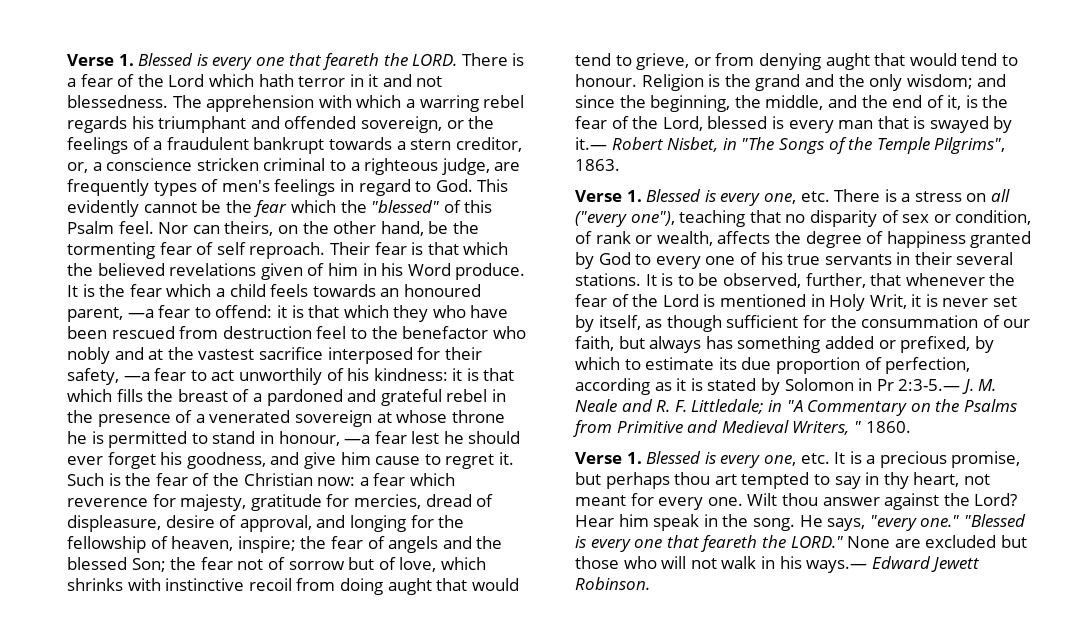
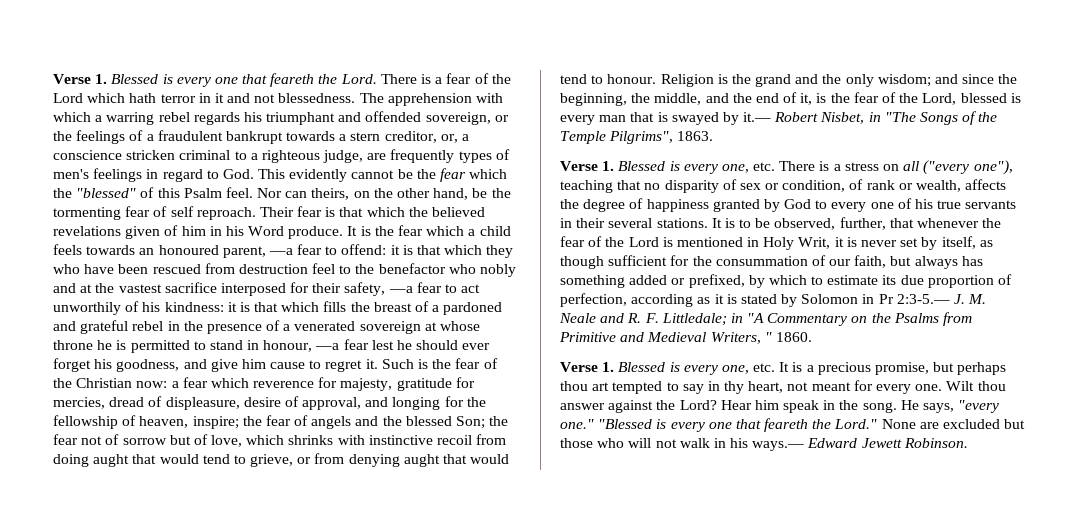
[412,54,458,66] LORD. -> [340,74,377,84] Lord.
[790,536,843,548] LORD." -> [834,419,878,429] Lord."

